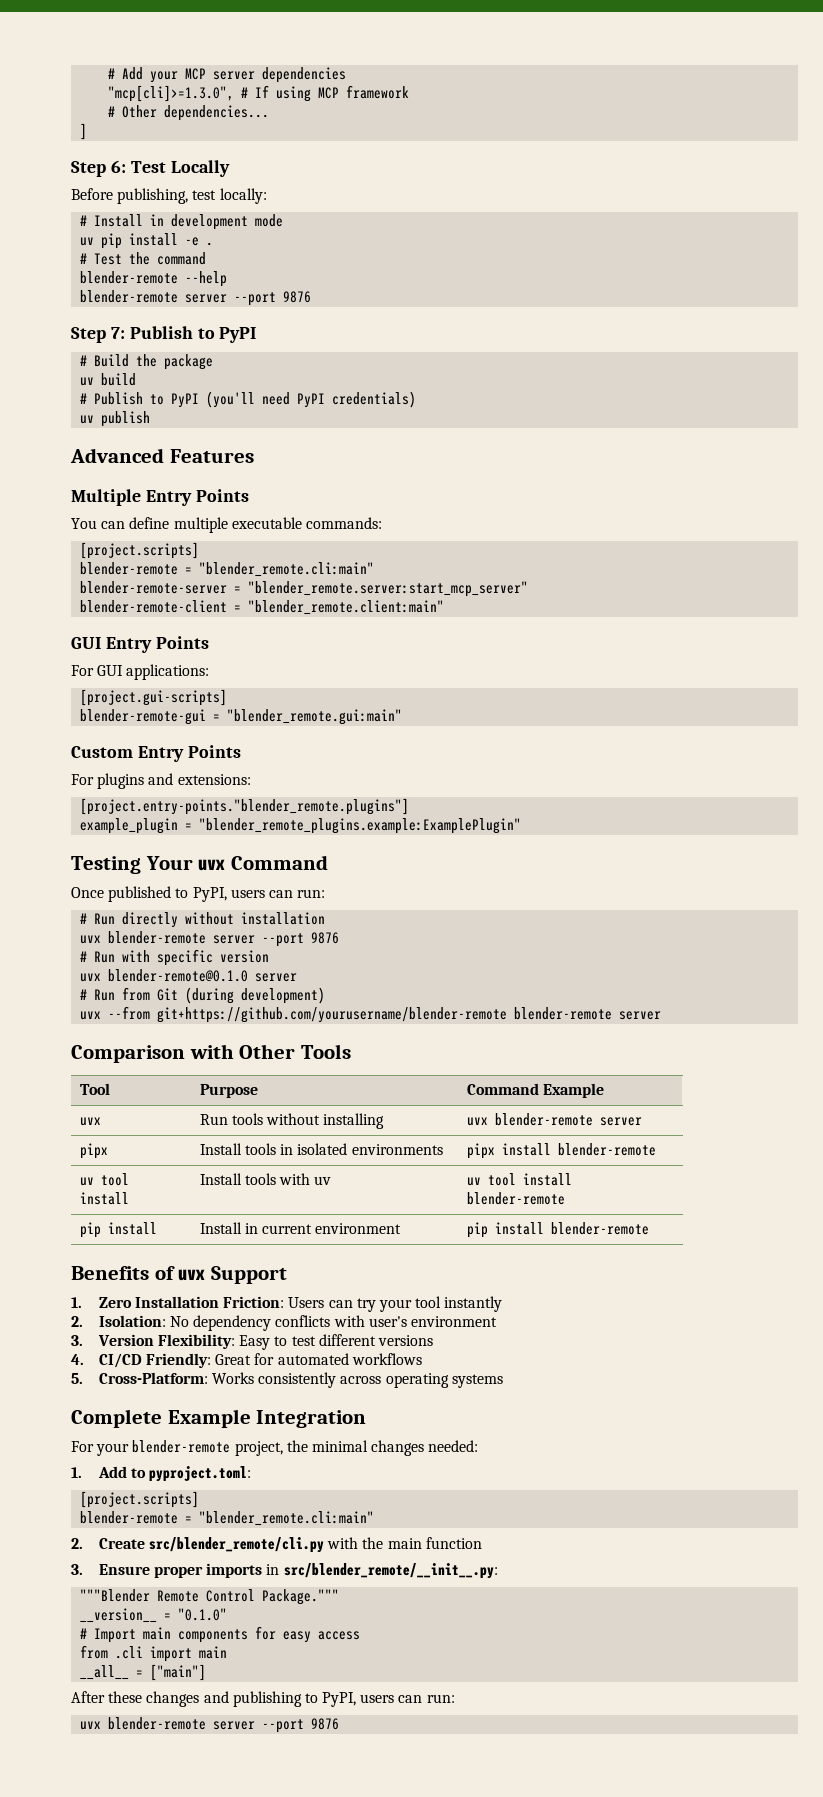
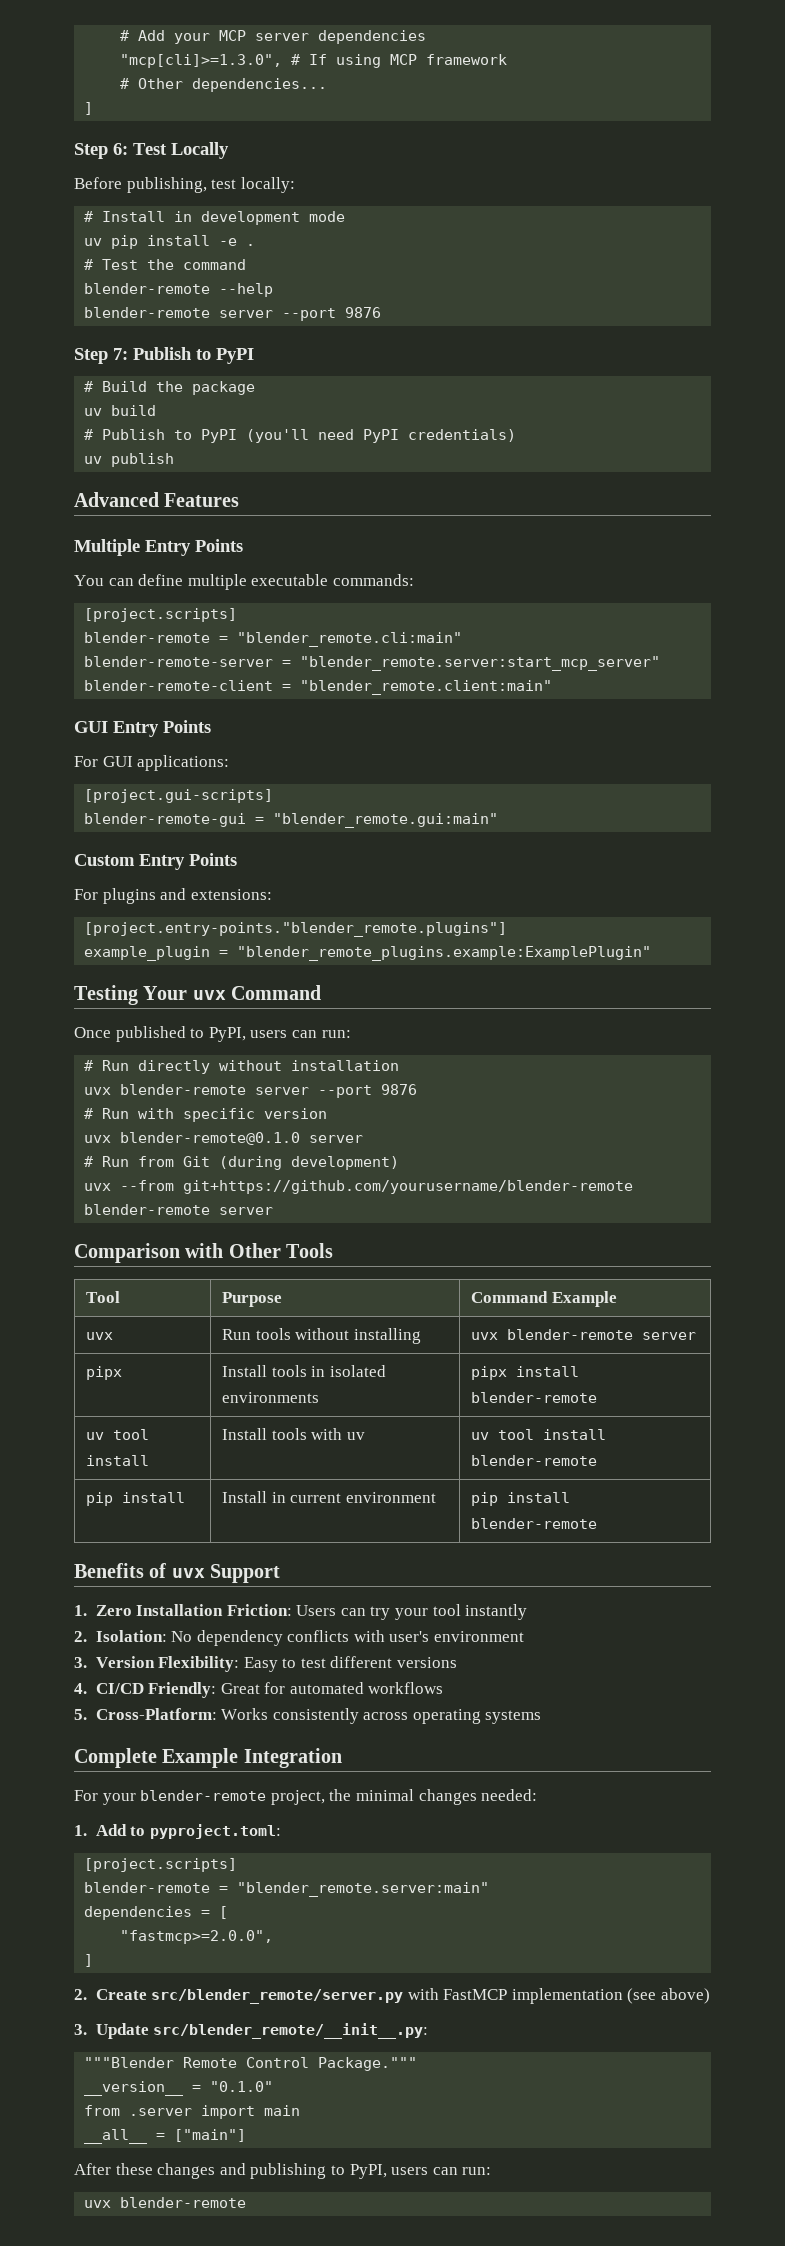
[199,1511,375,1526] [71,1537,482,1553] [71,1563,280,1578] "blender_remote.cli:main" // 2. Create src/blender_remote/cli.py with the main function // 3. Ensure proper imports in -> [237,1882,490,1897] [84,1906,229,1920] [120,1930,274,1944] [84,1954,94,1967] [74,1988,711,2004] [74,2023,149,2039] "blender_remote.server:main" // dependencies = [ // "fastmcp>=2.0.0", // ] // 2. Create src/blender_remote/server.py with FastMCP implementation (see above) // 3. Update
[80,1626,361,1643] [80,1645,144,1659] // # Import main components for easy access // from .cli -> [84,2105,193,2116] // from .server
[213,1718,340,1733] server --port 9876 -> (247, 2202) none

